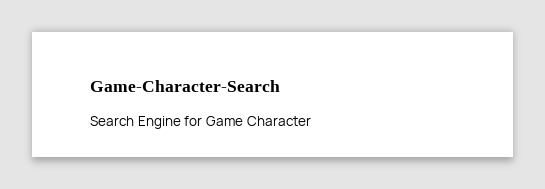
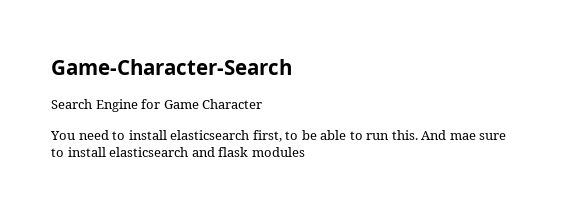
(311, 121) none -> [50,130,507,142] [51,147,305,157] // You need to install elasticsearch first, to be able to run this. And mae sure to install elasticsearch and flask modules

